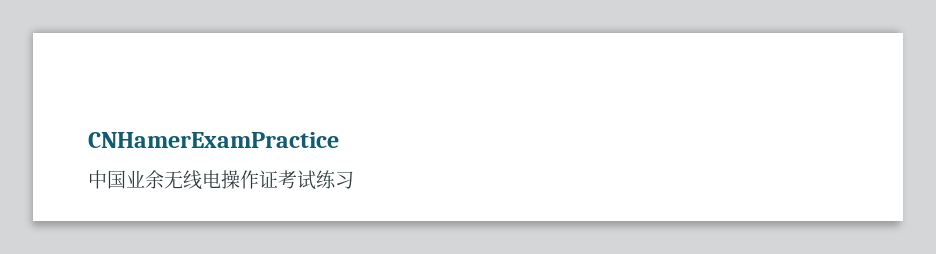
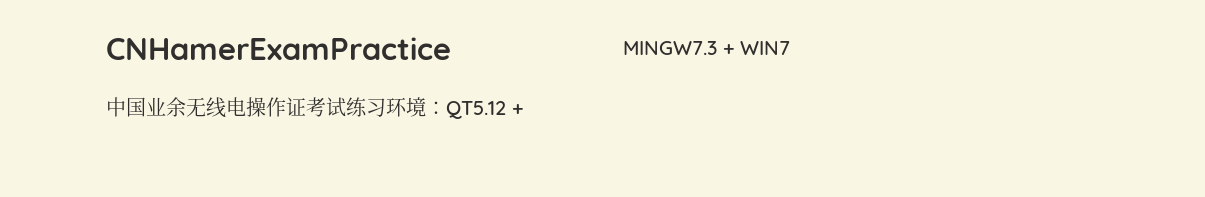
(354, 180) none -> [386,97,523,119] [623,41,790,55] 环境：QT5.12 + MINGW7.3 + WIN7

